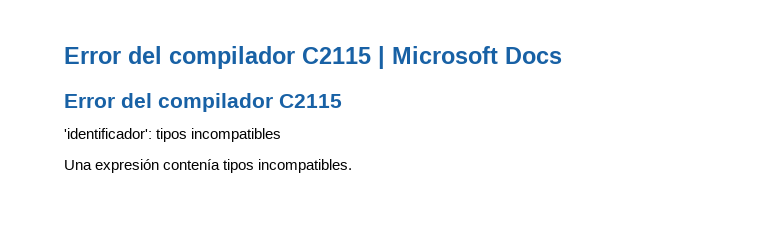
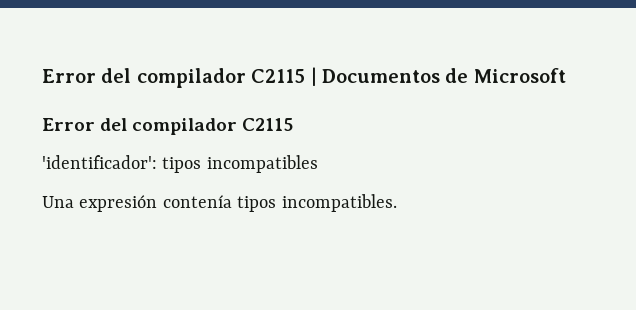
(385, 57) none -> [322,68,469,83] Documentos de
[505,47,562,64] Docs -> (566, 75) none

